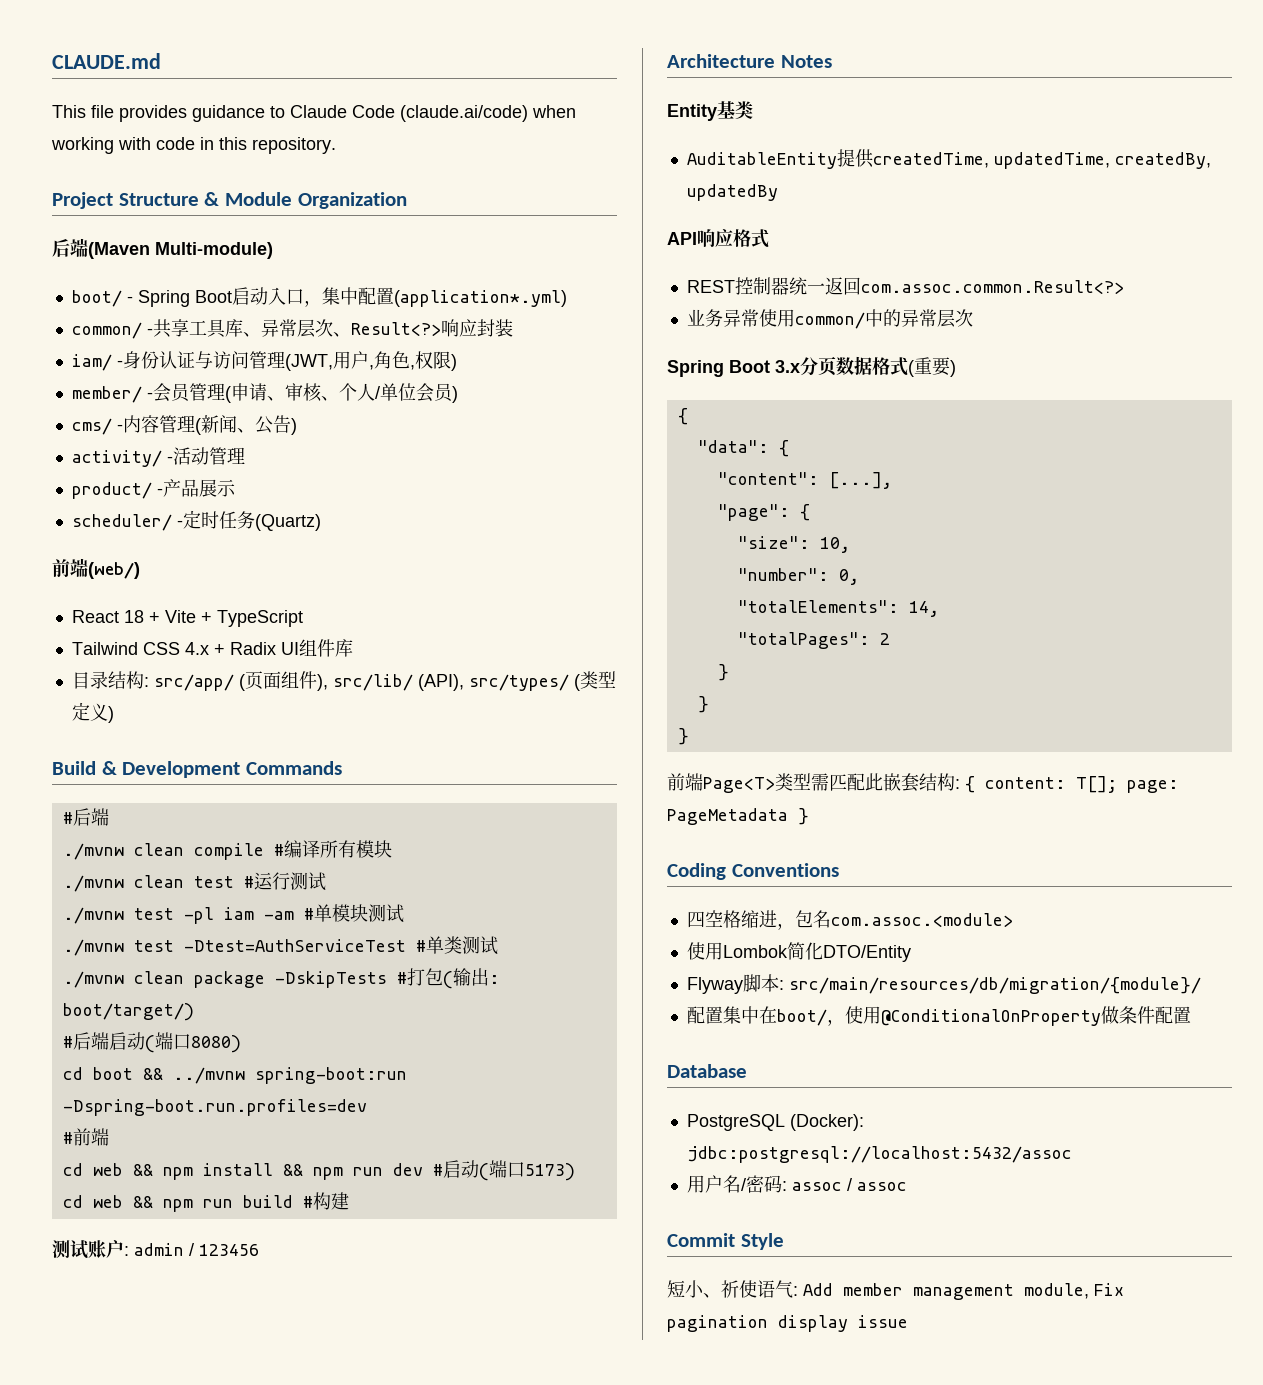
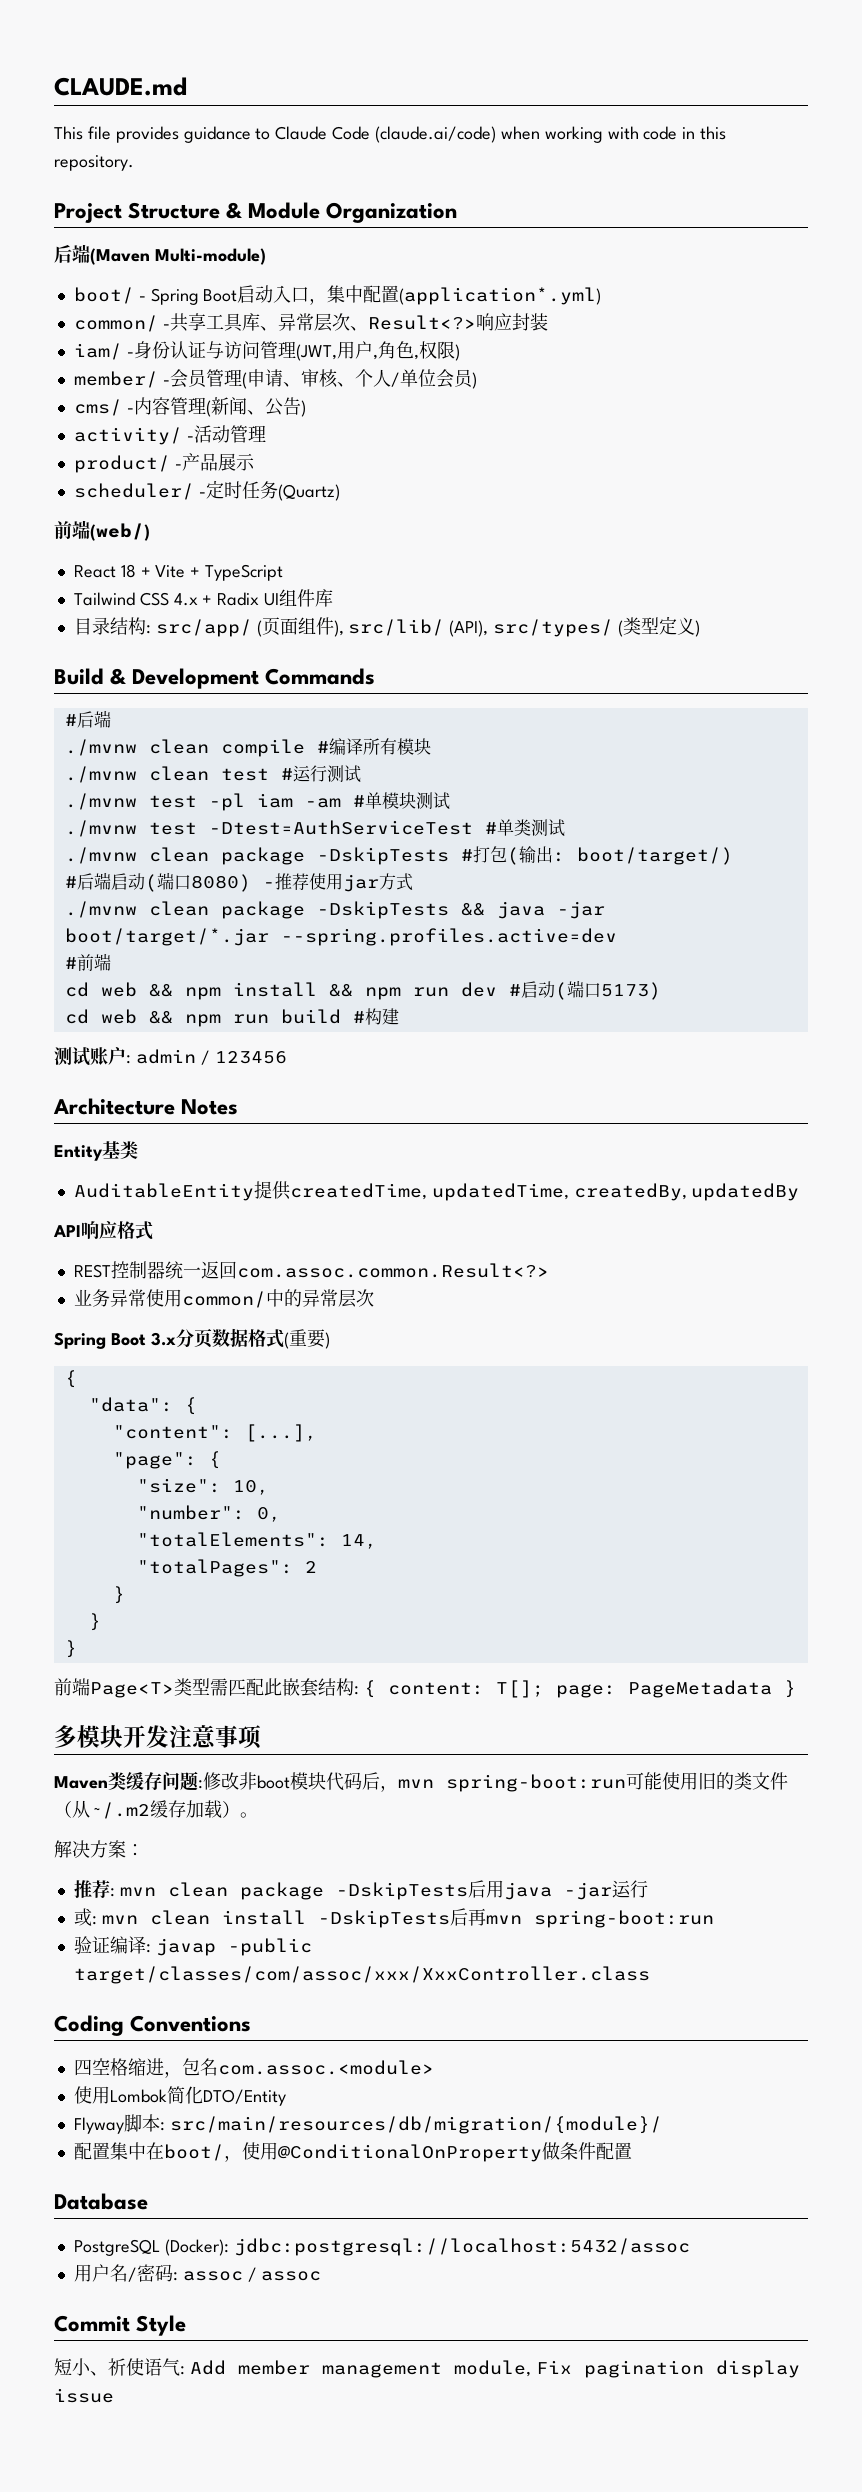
[62,1067,407,1084] [62,1099,367,1116] // cd boot && ../mvnw spring-boot:run -Dspring-boot.run.profiles=dev -> [262,873,413,892] [64,901,605,919] [64,928,617,946] -推荐使用jar方式 // ./mvnw clean package -DskipTests && java -jar boot/target/*.jar --spring.profiles.active=dev
(809, 816) none -> [54,1725,262,1749] [54,1771,788,1792] [54,1800,258,1819] [54,1840,144,1858] [73,1880,648,1900] [73,1908,714,1928] [73,1936,312,1956] [73,1966,650,1984] // 多模块开发注意事项 // Maven类缓存问题:修改非boot模块代码后，mvn spring-boot:run可能使用旧的类文件（从~/.m2缓存加载）。 // 解决方案： // 推荐: mvn clean package -DskipTests后用java -jar运行 // 或: mvn clean install -DskipTests后再mvn spring-boot:run // 验证编译: javap -public target/classes/com/assoc/xxx/XxxController.class

